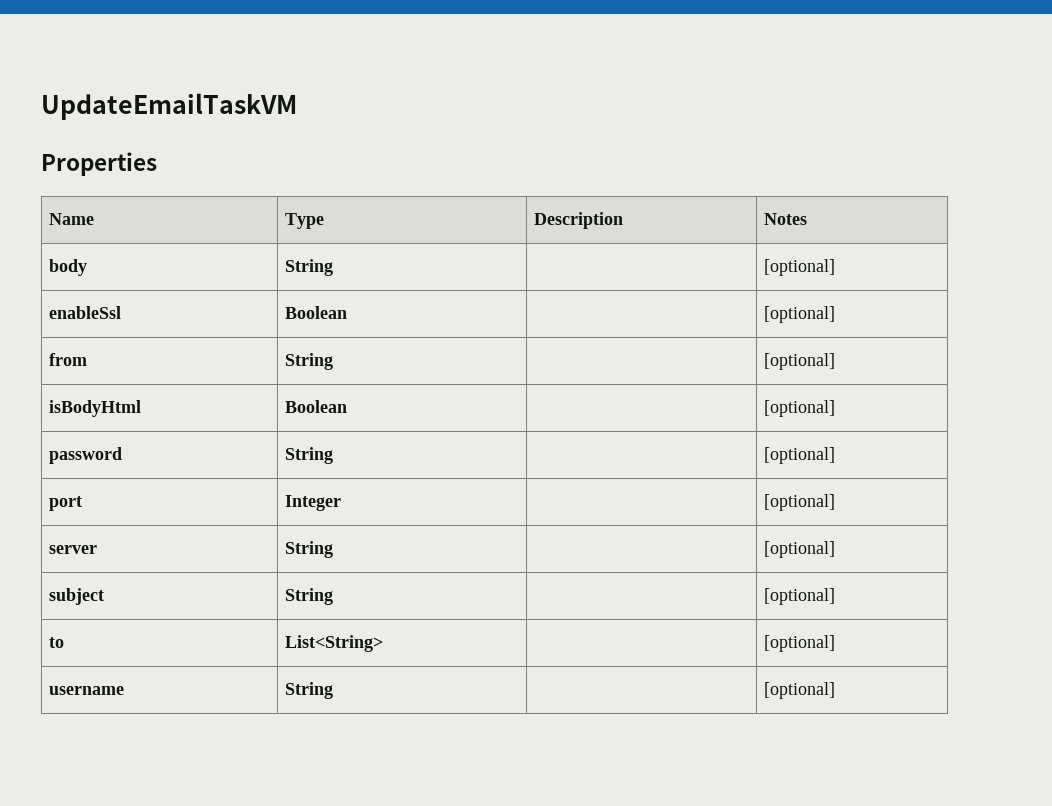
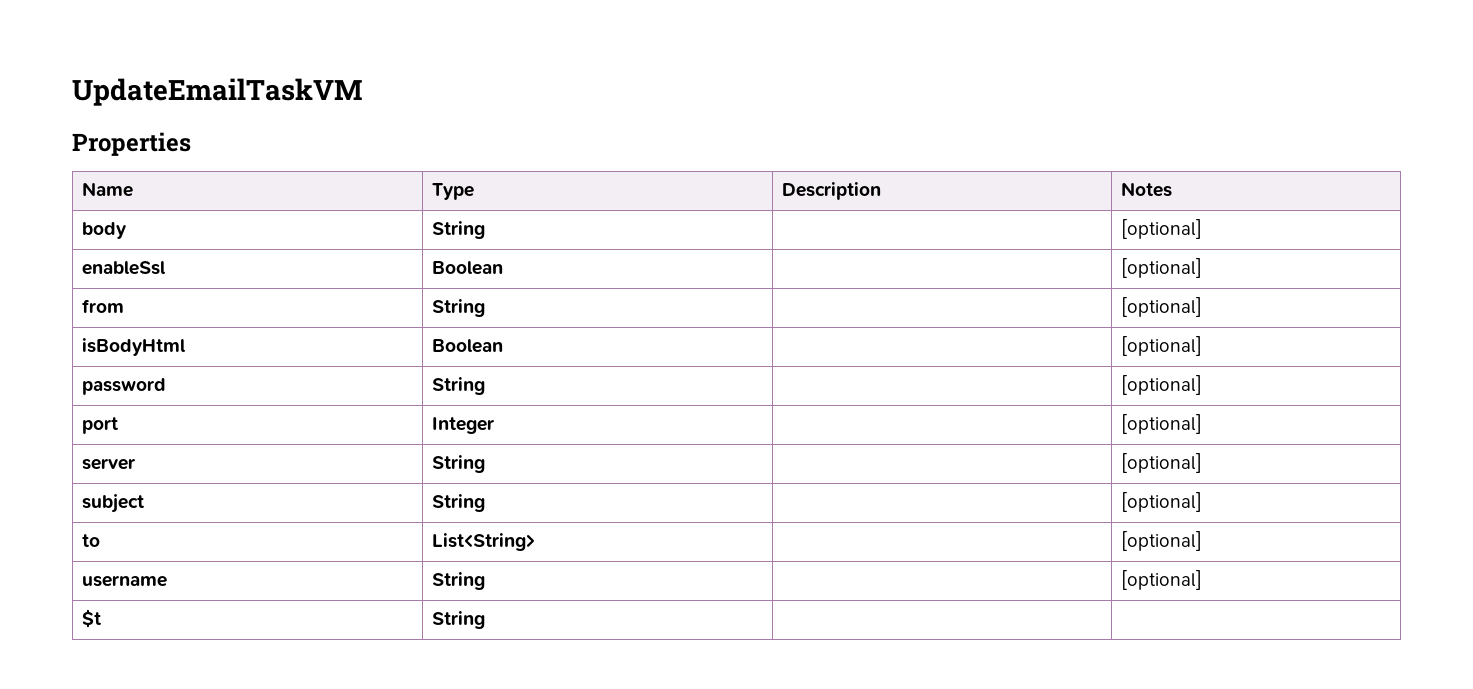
(836, 690) none -> [81,609,101,628] [431,611,485,629] // $t | String | |

